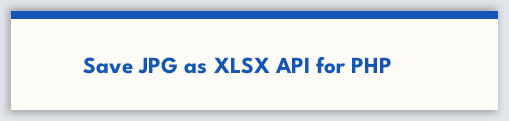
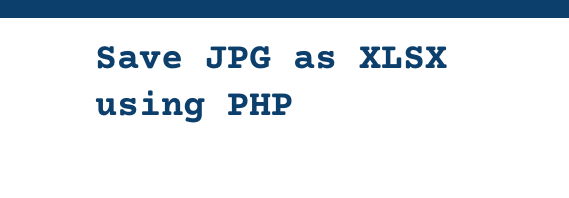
[274,56,347,74] API for -> [95,90,205,123] using

